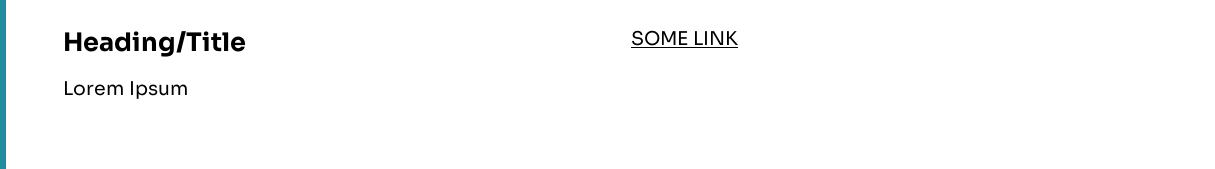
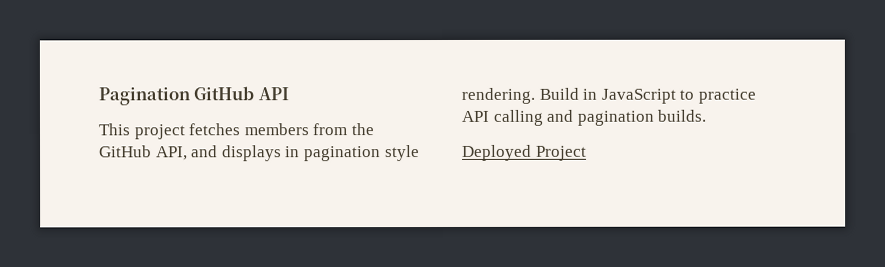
[63,31,246,57] [63,81,189,99] [631,30,740,46] Heading/Title // Lorem Ipsum // SOME LINK -> [98,86,289,106] [98,123,375,140] [99,145,420,162] [461,87,756,104] [461,109,707,126] [462,144,587,161] Pagination GitHub API // This project fetches members from the GitHub API, and displays in pagination style rendering. Build in JavaScript to practice API calling and pagination builds. // Deployed Project

